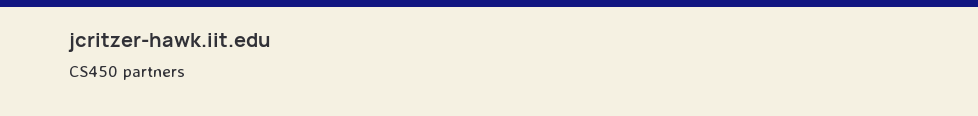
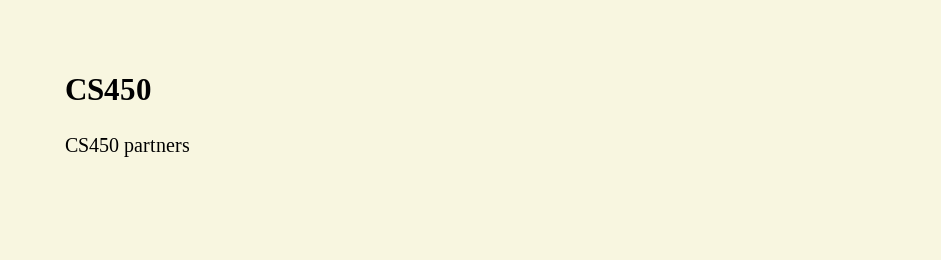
[68,33,271,52] jcritzer-hawk.iit.edu -> [65,79,152,100] CS450

